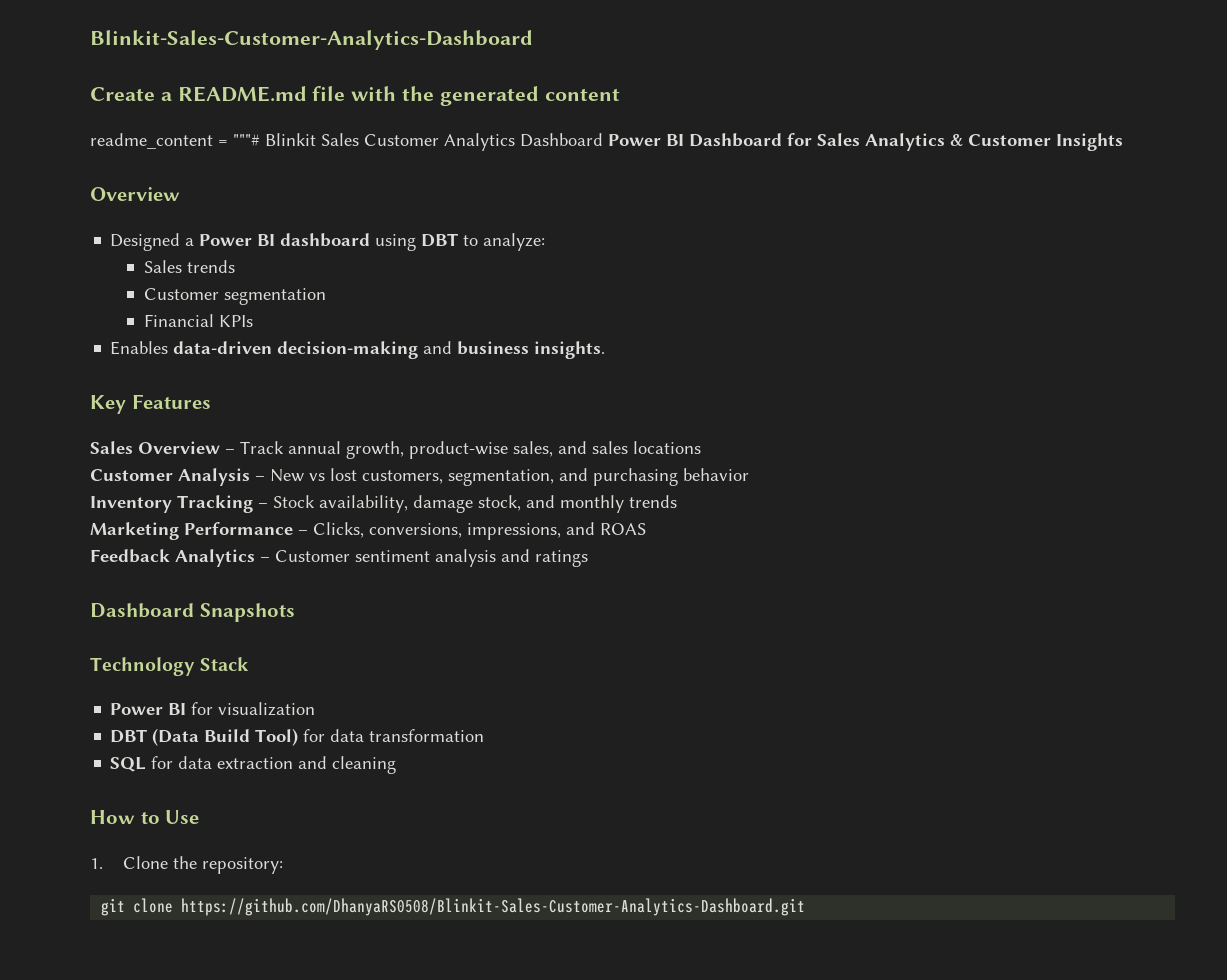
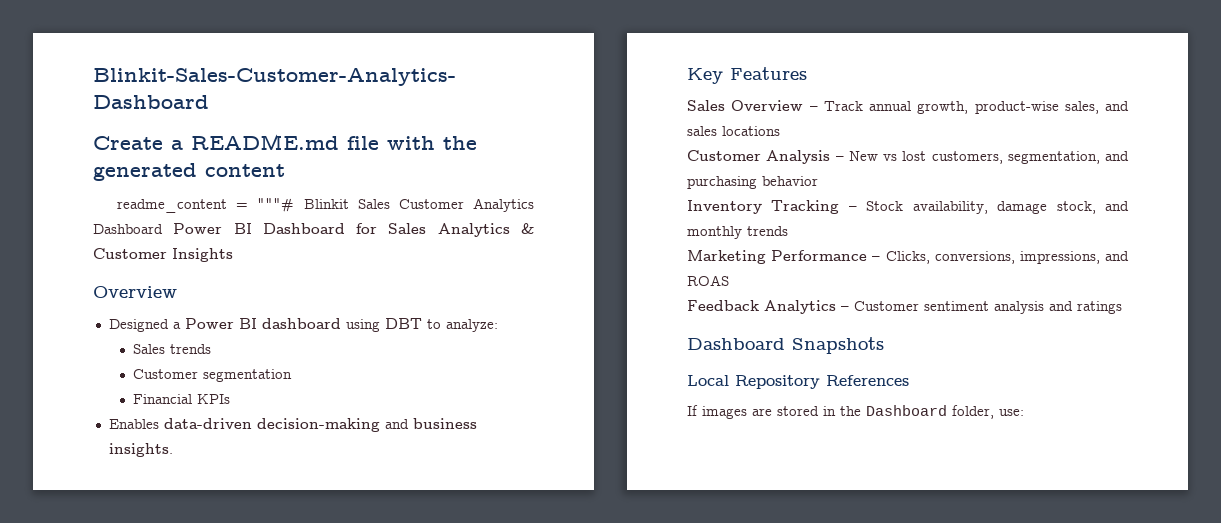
[90,657,250,676] [110,702,316,716] [110,728,485,746] [110,756,397,774] [90,810,200,824] [90,856,284,874] [101,898,806,916] Technology Stack // Power BI for visualization // DBT (Data Build Tool) for data transformation // SQL for data extraction and cleaning // How to Use // 1. Clone the repository: // git clone https://github.com/DhanyaRS0508/Blinkit-Sales-Customer-Analytics-Dashboard.git -> [687,375,909,389] [687,405,1024,419] Local Repository References // If images are stored in the Dashboard folder, use:

